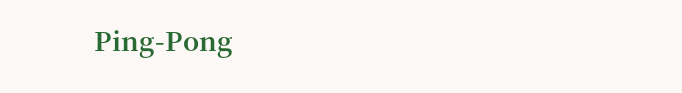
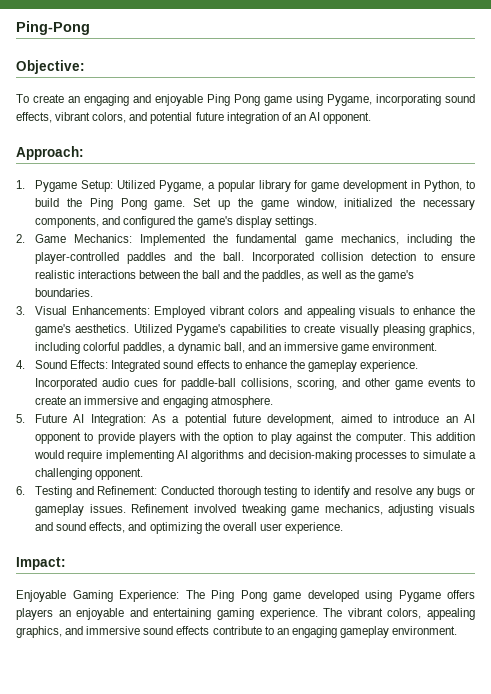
(233, 44) none -> [16,60,85,74] [16,94,475,106] [16,112,372,124] [16,146,84,160] [16,180,475,192] [35,198,476,210] [35,216,317,228] [16,234,475,246] [35,252,475,264] [35,270,415,282] [35,288,94,297] [16,306,475,318] [35,324,475,336] [35,342,438,354] [16,360,419,372] [35,378,476,390] [35,396,273,408] [16,414,475,426] [35,432,475,444] [34,450,476,462] [35,468,144,480] [16,486,475,498] [35,504,475,516] [35,522,343,534] [16,557,66,570] [16,590,475,602] [16,608,476,620] [16,626,458,638] // Objective: // To create an engaging and enjoyable Ping Pong game using Pygame, incorporating sound effects, vibrant colors, and potential future integration of an AI opponent. // Approach: // 1. Pygame Setup: Utilized Pygame, a popular library for game development in Python, to build the Ping Pong game. Set up the game window, initialized the necessary components, and configured the game's display settings. // 2. Game Mechanics: Implemented the fundamental game mechanics, including the player-controlled paddles and the ball. Incorporated collision detection to ensure realistic interactions between the ball and the paddles, as well as the game's boundaries. // 3. Visual Enhancements: Employed vibrant colors and appealing visuals to enhance the game's aesthetics. Utilized Pygame's capabilities to create visually pleasing graphics, including colorful paddles, a dynamic ball, and an immersive game environment. // 4. Sound Effects: Integrated sound effects to enhance the gameplay experience. Incorporated audio cues for paddle-ball collisions, scoring, and other game events to create an immersive and engaging atmosphere. // 5. Future AI Integration: As a potential future development, aimed to introduce an AI opponent to provide players with the option to play against the computer. This addition would require implementing AI algorithms and decision-making processes to simulate a challenging opponent. // 6. Testing and Refinement: Conducted thorough testing to identify and resolve any bugs or gameplay issues. Refinement involved tweaking game mechanics, adjusting visuals and sound effects, and optimizing the overall user experience. // Impact: // Enjoyable Gaming Experience: The Ping Pong game developed using Pygame offers players an enjoyable and entertaining gaming experience. The vibrant colors, appealing graphics, and immersive sound effects contribute to an engaging gameplay environment.

